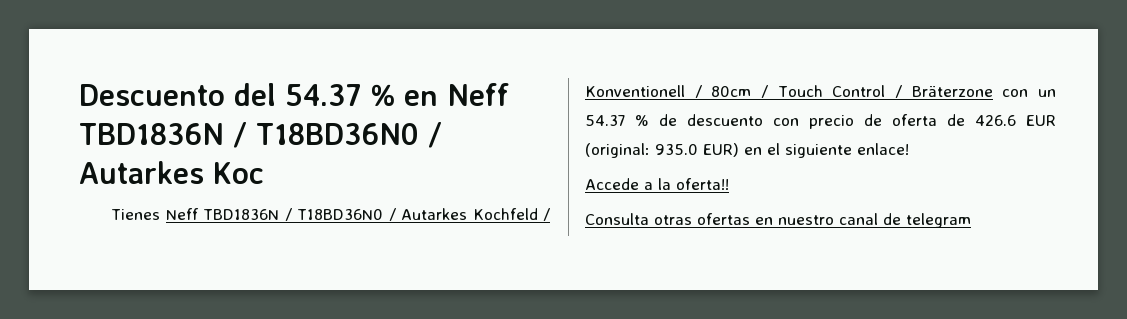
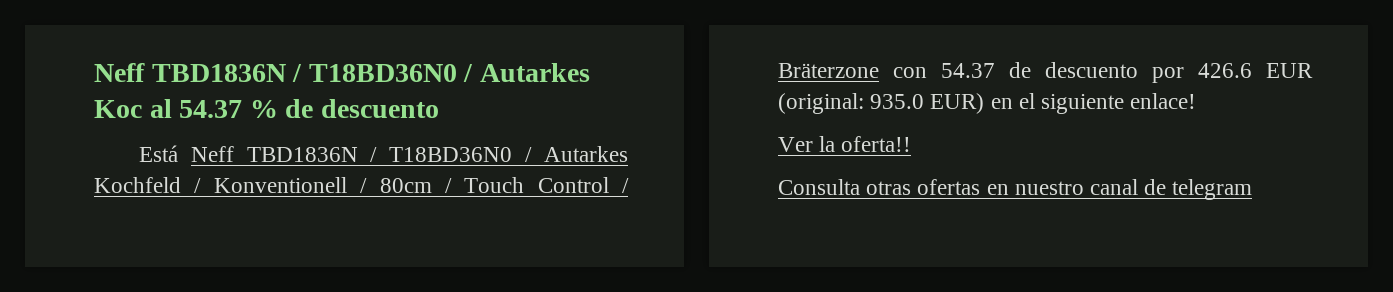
[79,83,438,106] Descuento del 54.37 % en -> (94, 72) none
[111,209,161,220] // Tienes -> [149,99,439,118] [138,145,178,162] al 54.37 % de descuento // Está
[1038,89,1056,97] [585,114,965,129] un 54.37 % de descuento con precio de oferta de -> [941,62,1184,83] 54.37 de descuento por
[585,178,653,190] Accede a -> [778,137,813,152] Ver

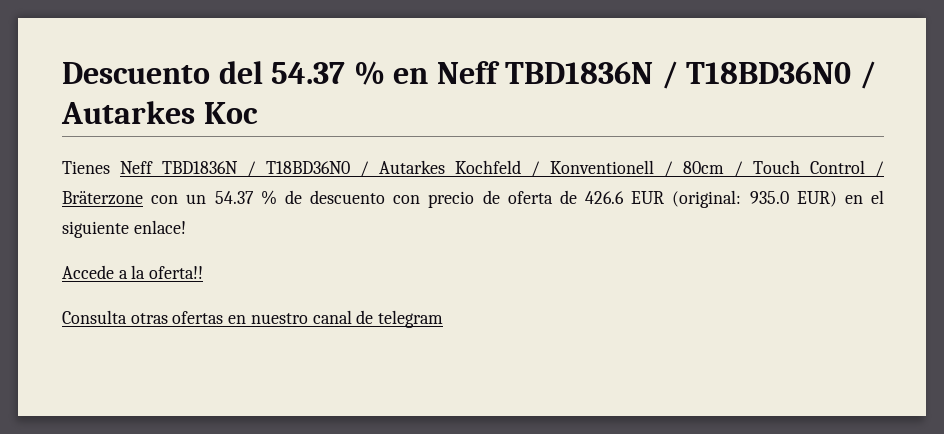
(94, 72) none -> [62,61,429,85] Descuento del 54.37 % en
[149,99,439,118] [138,145,178,162] al 54.37 % de descuento // Está -> [62,161,110,174] // Tienes
[941,62,1184,83] 54.37 de descuento por -> [186,190,577,208] un 54.37 % de descuento con precio de oferta de
[778,137,813,152] Ver -> [62,265,128,279] Accede a

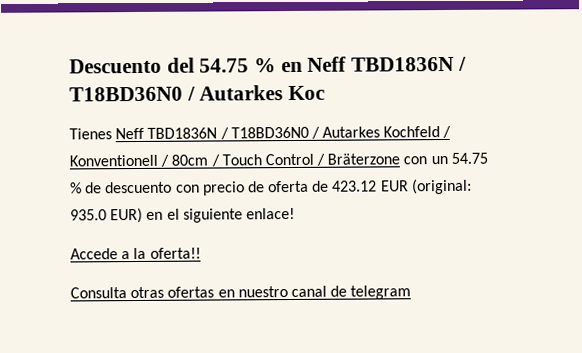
[271,62,346,84] 54.37 -> [199,58,250,73] 54.75
[214,191,254,204] 54.37 -> [450,152,488,164] 54.75
[585,191,625,204] 426.6 -> [332,180,378,192] 423.12

